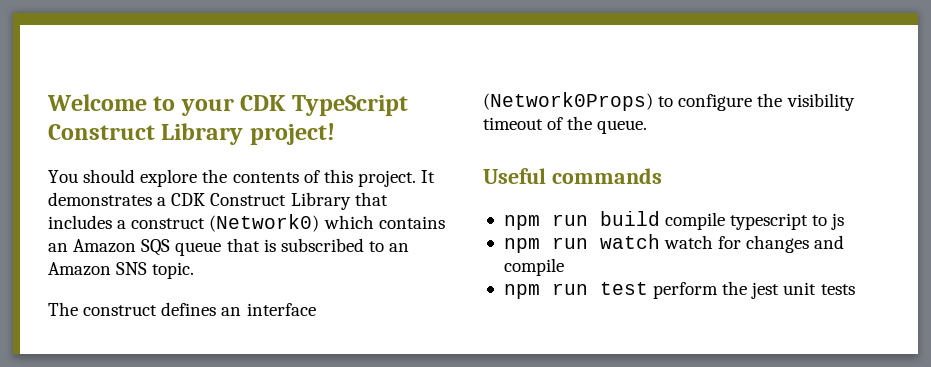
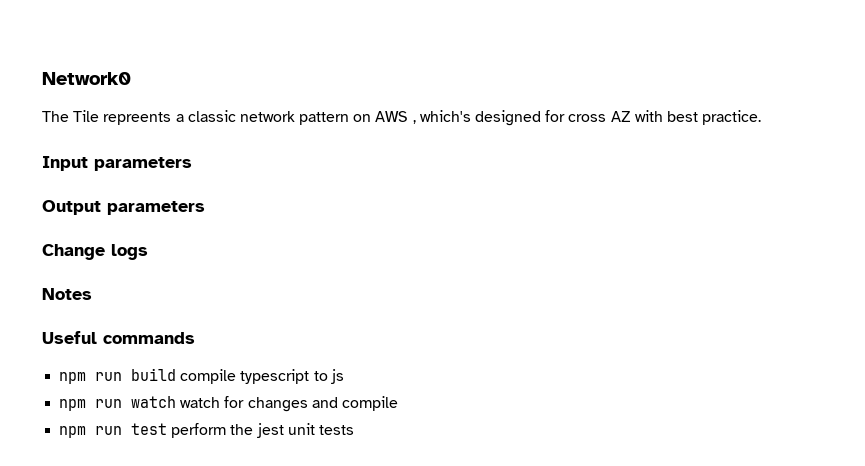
[47,94,408,116] [48,123,335,145] [48,169,436,187] [48,192,388,210] [48,214,445,232] [48,238,410,256] [48,262,195,279] [48,302,316,316] [483,92,855,111] [483,116,648,134] Welcome to your CDK TypeScript Construct Library project! // You should explore the contents of this project. It demonstrates a CDK Construct Library that includes a construct (Network0) which contains an Amazon SQS queue that is subscribed to an Amazon SNS topic. // The construct defines an interface (Network0Props) to configure the visibility timeout of the queue. -> [42,72,131,85] [42,110,762,126] [42,156,192,171] [42,200,205,215] [42,244,148,260] [42,288,92,300] Network0 // The Tile repreents a classic network pattern on AWS , which's designed for cross AZ with best practice. // Input parameters // Output parameters // Change logs // Notes

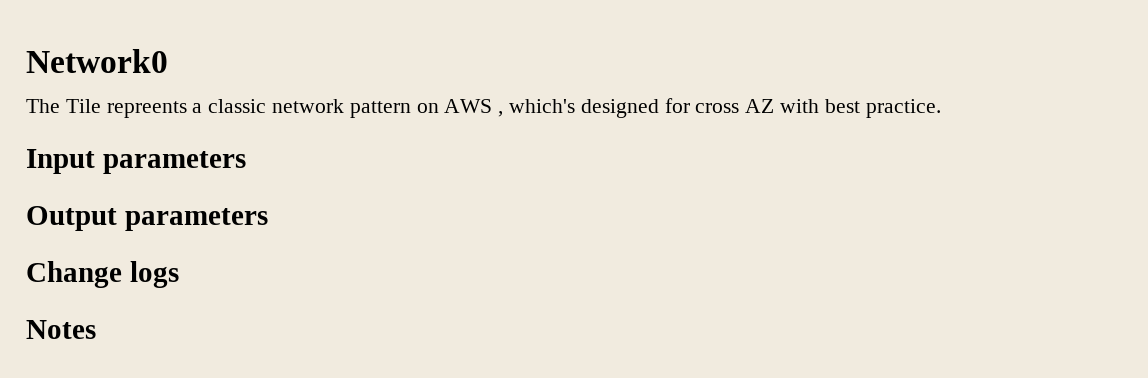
[42,331,195,344] [59,368,344,384] [59,396,398,412] [59,423,354,438] // Useful commands // npm run build compile typescript to js // npm run watch watch for changes and compile // npm run test perform the jest unit tests -> (96, 329) none

